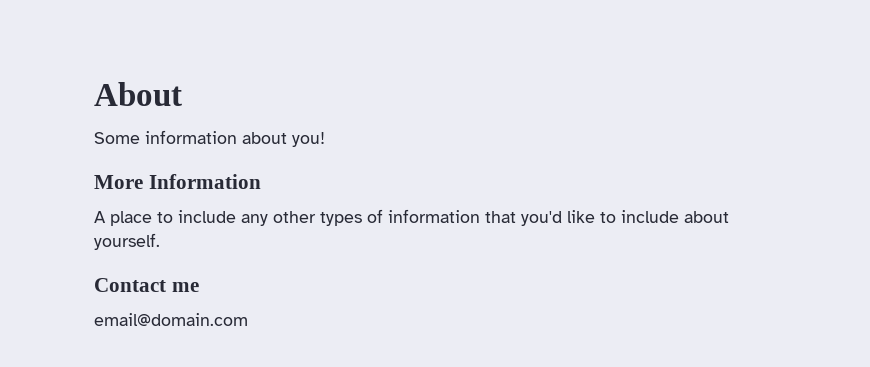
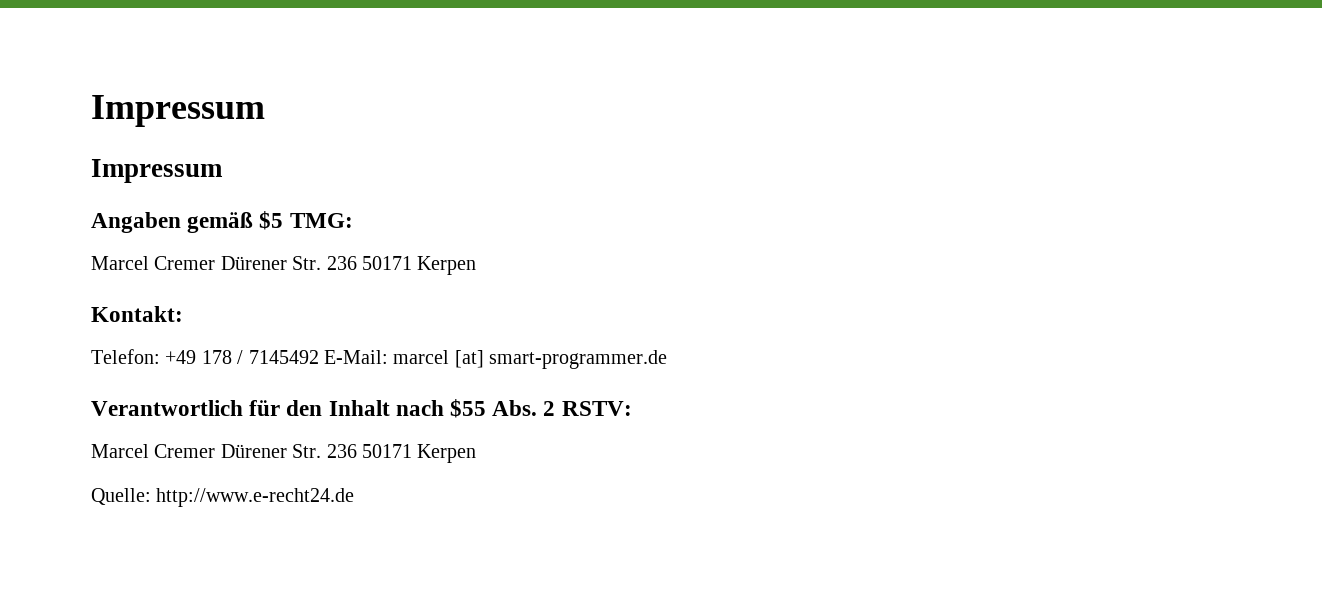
[94,82,182,106] [94,130,325,147] [94,174,261,189] [94,209,729,226] [94,233,160,250] [94,278,199,292] [94,313,248,326] About // Some information about you! // More Information // A place to include any other types of information that you'd like to include about yourself. // Contact me // email@domain.com -> [91,95,265,127] [91,159,223,183] [91,211,353,233] [91,256,477,275] [91,306,183,322] [91,349,668,369] [91,399,632,418] [91,444,477,463] [91,488,355,507] Impressum // Impressum // Angaben gemäß $5 TMG: // Marcel Cremer Dürener Str. 236 50171 Kerpen // Kontakt: // Telefon: +49 178 / 7145492 E-Mail: marcel [at] smart-programmer.de // Verantwortlich für den Inhalt nach $55 Abs. 2 RSTV: // Marcel Cremer Dürener Str. 236 50171 Kerpen // Quelle: http://www.e-recht24.de

